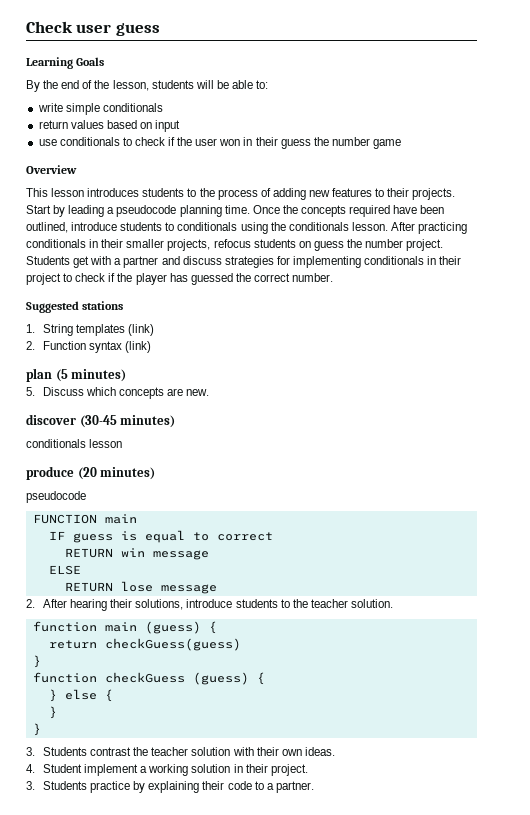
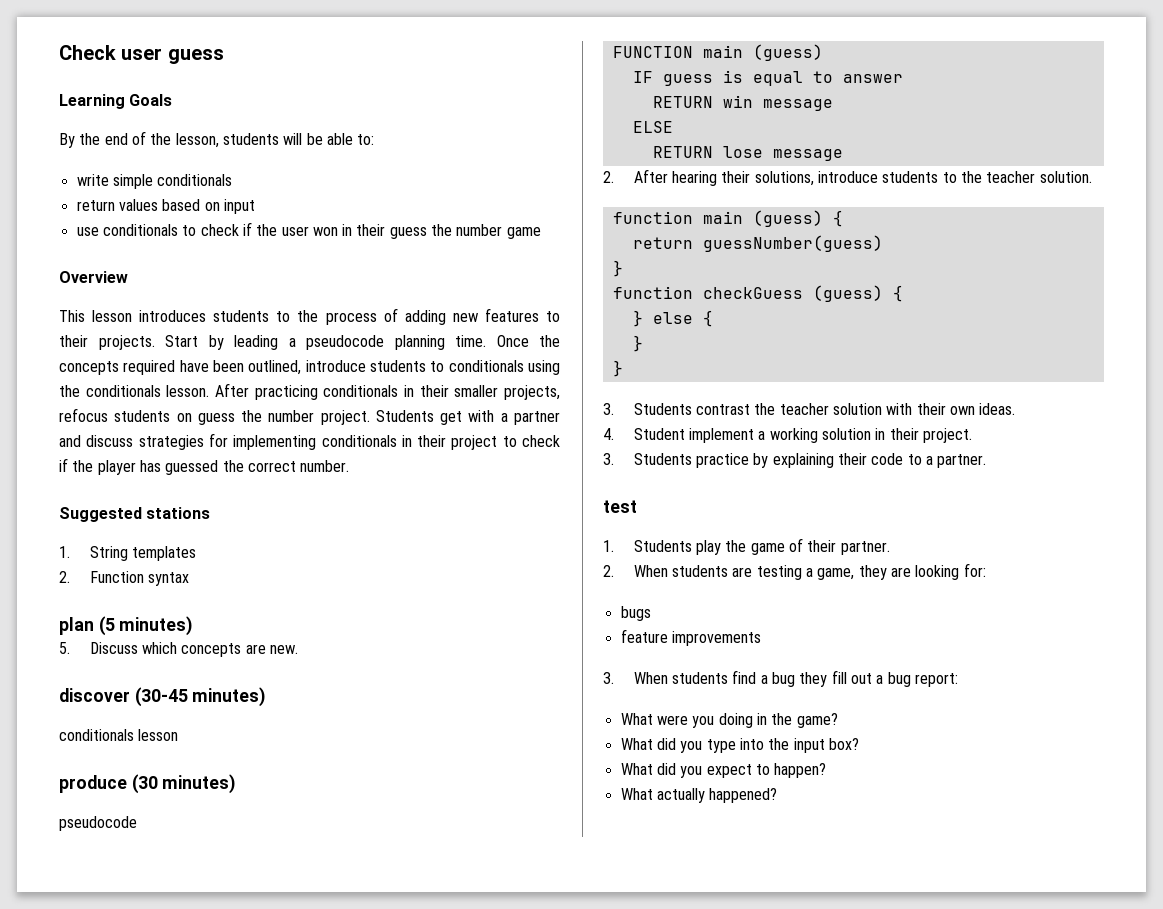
[128,324,155,336] (link) -> (197, 553) none
[125,341,152,353] (link) -> (190, 579) none
[77,467,97,480] (20 -> [131,774,158,794] (30
(137, 519) none -> [752,44,823,61] (guess)
[216,532,273,541] correct -> [842,74,903,83] answer
[104,638,241,651] checkGuess(guess) -> [702,235,883,252] guessNumber(guess)
(314, 787) none -> [603,500,637,513] [603,538,890,555] [603,563,986,580] [620,606,651,621] [620,629,761,646] [603,670,958,687] [620,713,838,728] [620,738,859,753] [620,763,827,778] [620,788,778,803] // test // 1. Students play the game of their partner. // 2. When students are testing a game, they are looking for: // bugs // feature improvements // 3. When students find a bug they fill out a bug report: // What were you doing in the game? // What did you type into the input box? // What did you expect to happen? // What actually happened?

